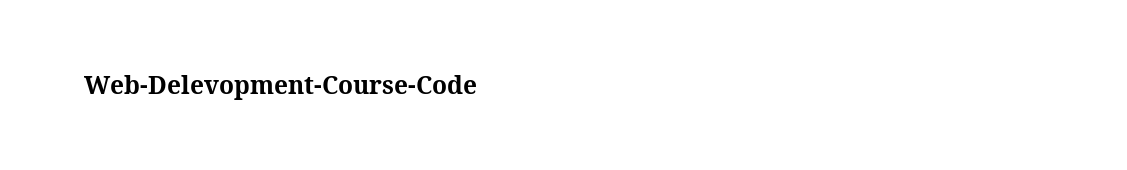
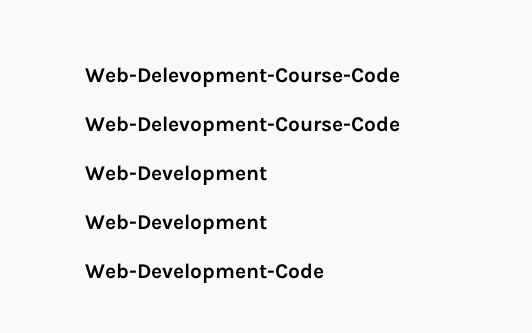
[84,75,477,100] Web-Delevopment-Course-Code -> [85,67,400,87] [85,116,400,136] [85,165,267,185] [85,214,267,234] [85,263,324,283] Web-Delevopment-Course-Code // Web-Delevopment-Course-Code // Web-Development // Web-Development // Web-Development-Code

